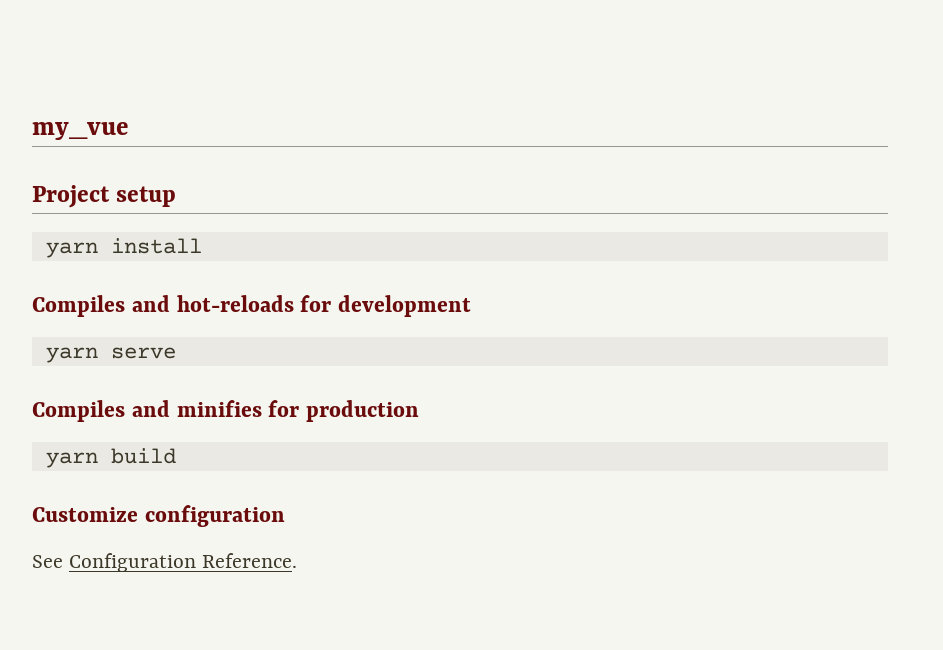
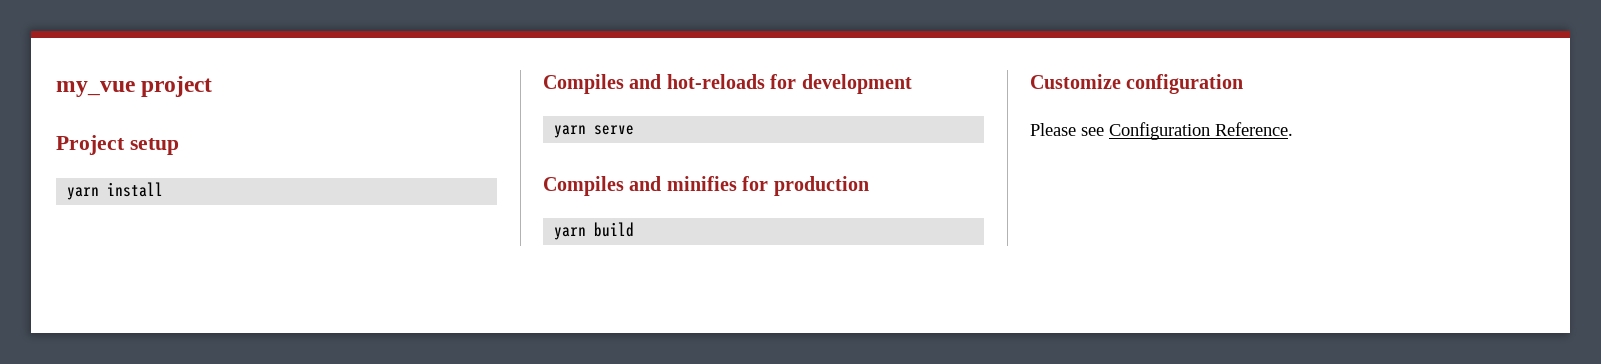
(129, 131) none -> [141,76,213,97] project
[32,555,63,568] See -> [1030,123,1104,136] Please see

